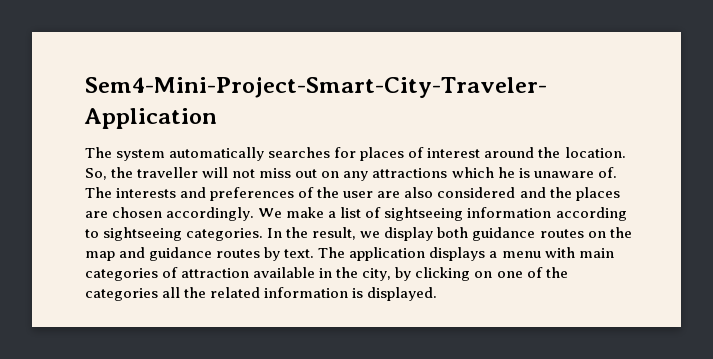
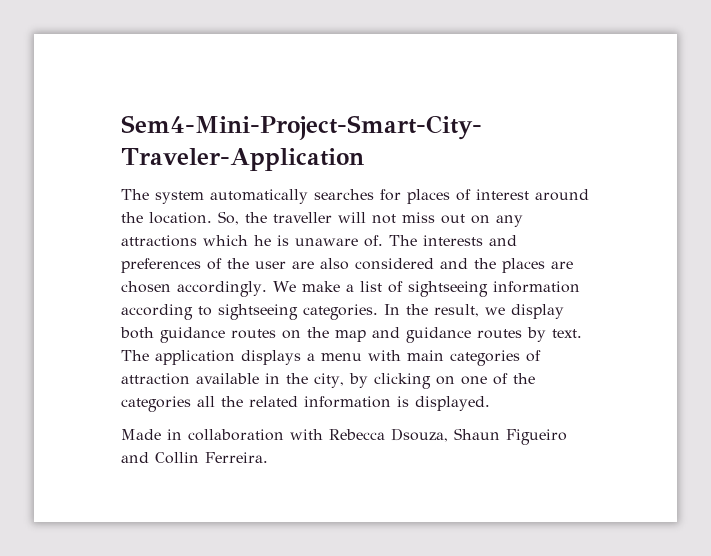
(438, 294) none -> [121,428,567,445] [121,452,268,464] // Made in collaboration with Rebecca Dsouza, Shaun Figueiro and Collin Ferreira.

